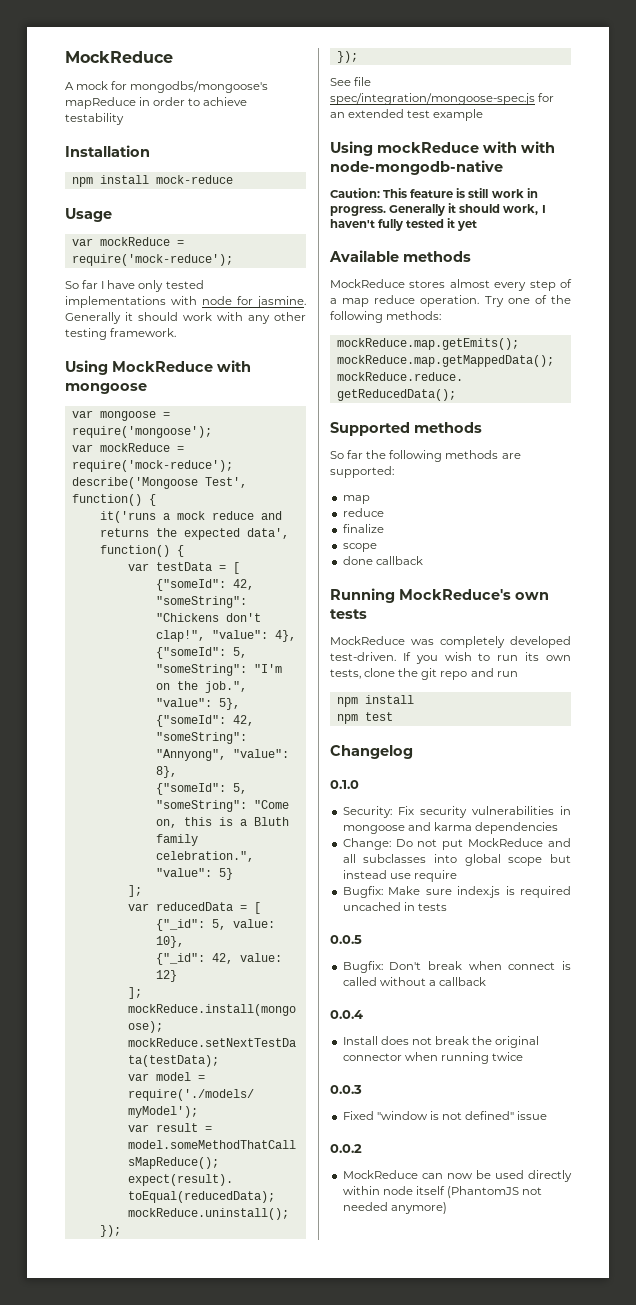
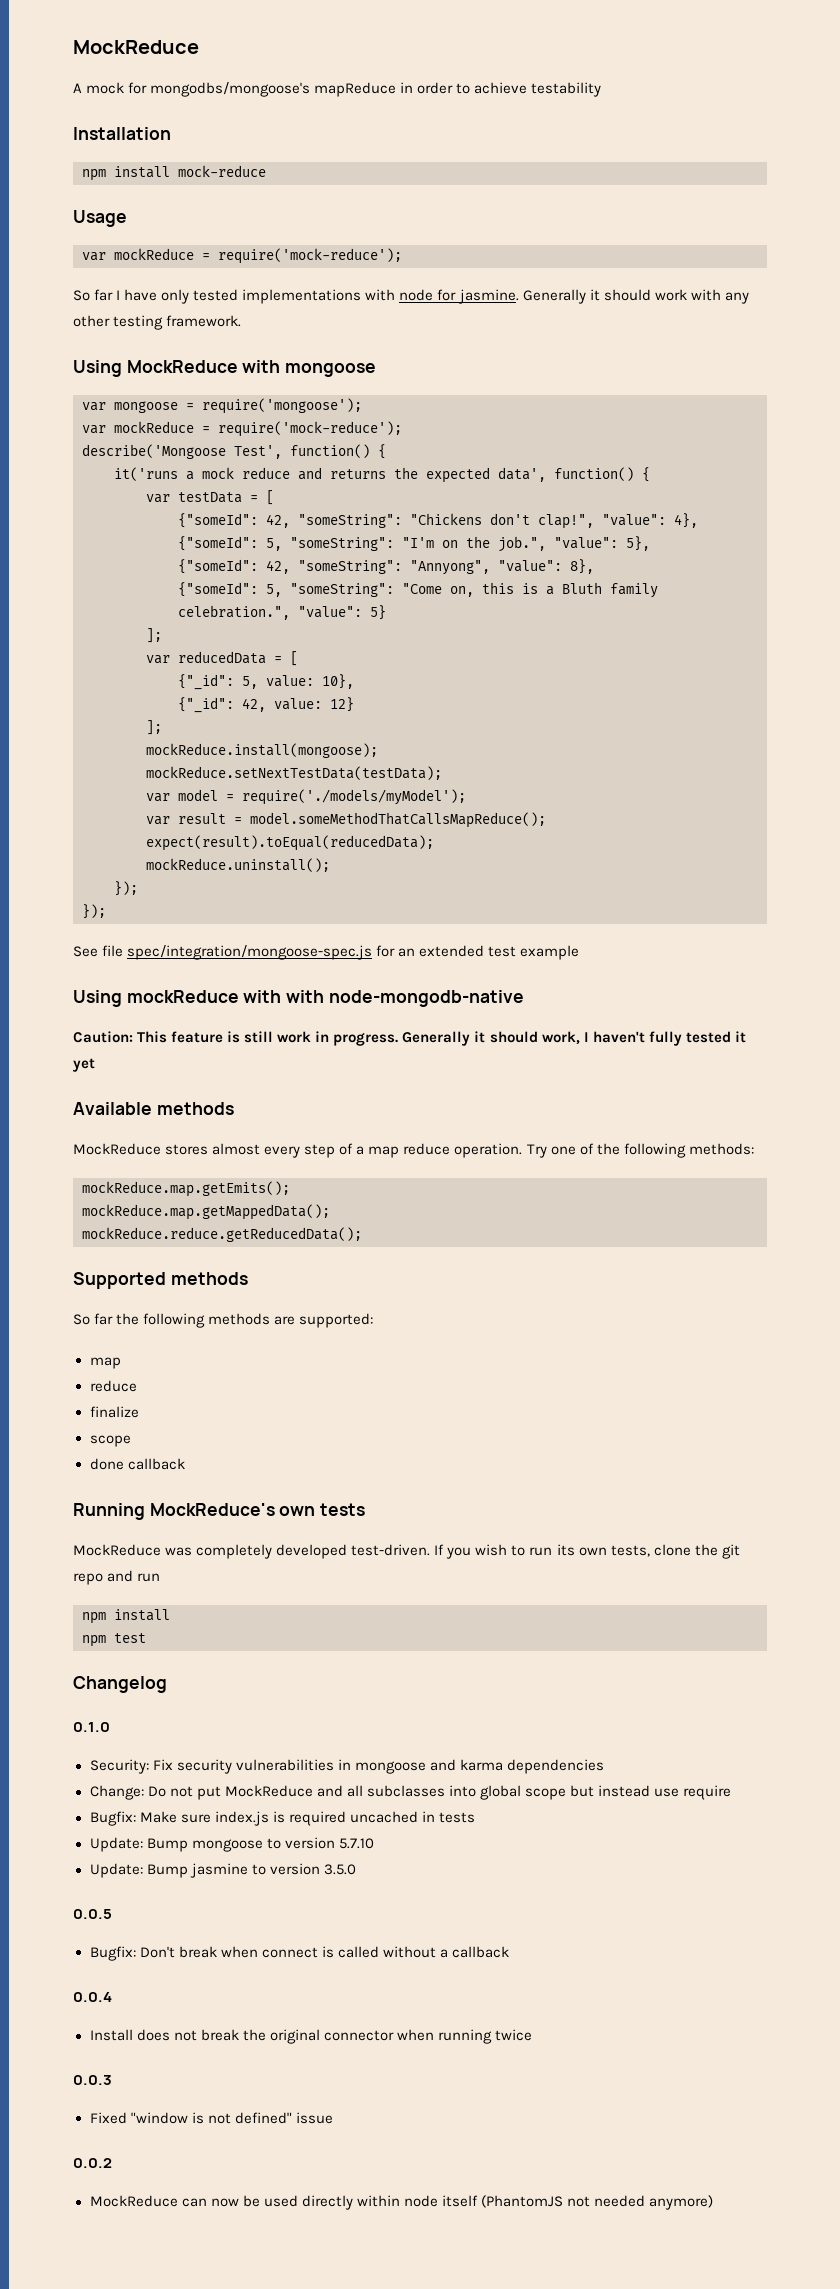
(447, 907) none -> [89,1837,374,1852] [89,1863,356,1878] // Update: Bump mongoose to version 5.7.10 // Update: Bump jasmine to version 3.5.0

